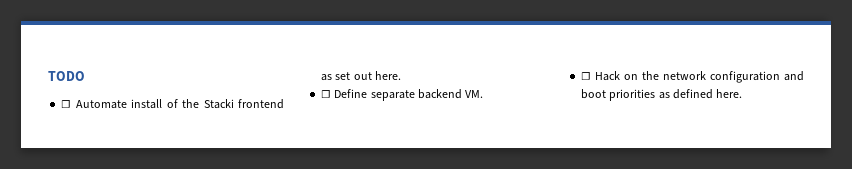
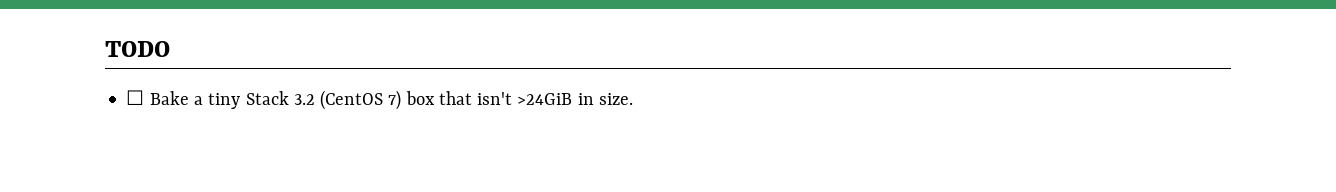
[75,99,284,109] [321,71,401,81] [321,89,484,101] [581,71,804,83] [581,89,743,101] Automate install of the Stacki frontend as set out here. // ☐ Define separate backend VM. // ☐ Hack on the network configuration and boot priorities as defined here. -> [149,90,633,110] Bake a tiny Stack 3.2 (CentOS 7) box that isn't >24GiB in size.

